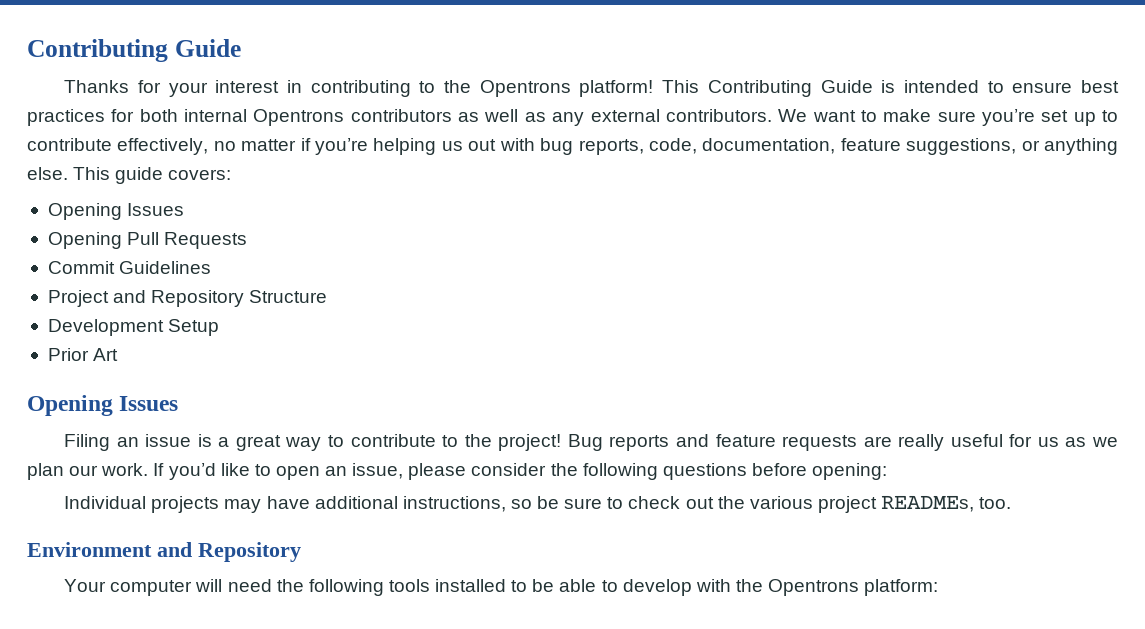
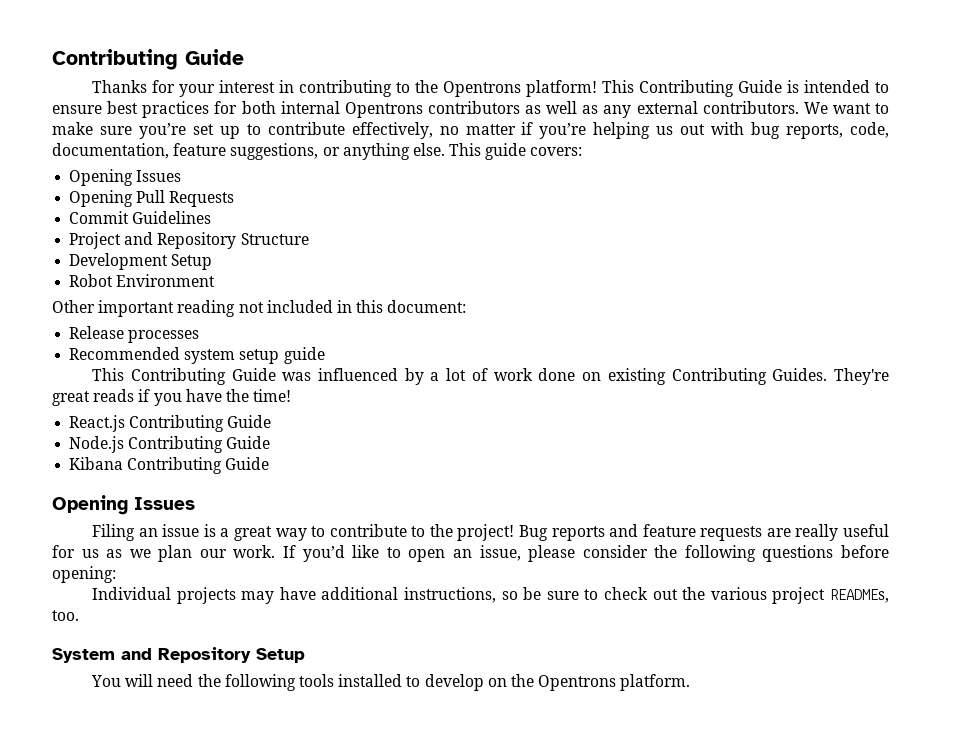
[47,348,119,361] Prior Art -> [69,274,216,287] [52,300,467,317] [69,326,200,343] [69,347,325,364] [92,368,889,385] [52,389,292,406] [69,415,272,432] [69,436,271,453] [69,457,270,474] Robot Environment // Other important reading not included in this document: // Release processes // Recommended system setup guide // This Contributing Guide was influenced by a lot of work done on existing Contributing Guides. They're great reads if you have the time! // React.js Contributing Guide // Node.js Contributing Guide // Kibana Contributing Guide
[27,542,301,562] [64,579,193,596] Environment and Repository // Your computer -> [52,647,305,663] [91,675,122,687] System and Repository Setup // You
[532,579,939,596] be able to develop with the Opentrons platform: -> [424,674,691,691] develop on the Opentrons platform.

